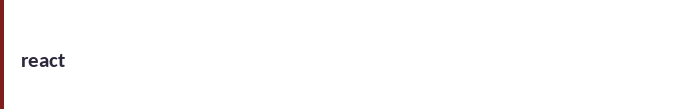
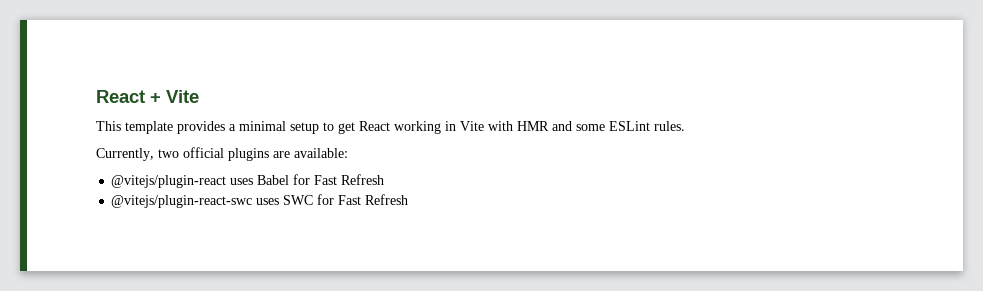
[21,54,65,67] react -> [96,90,199,103] [96,121,685,134] [96,147,348,161] [111,174,385,188] [111,194,409,208] React + Vite // This template provides a minimal setup to get React working in Vite with HMR and some ESLint rules. // Currently, two official plugins are available: // @vitejs/plugin-react uses Babel for Fast Refresh // @vitejs/plugin-react-swc uses SWC for Fast Refresh

